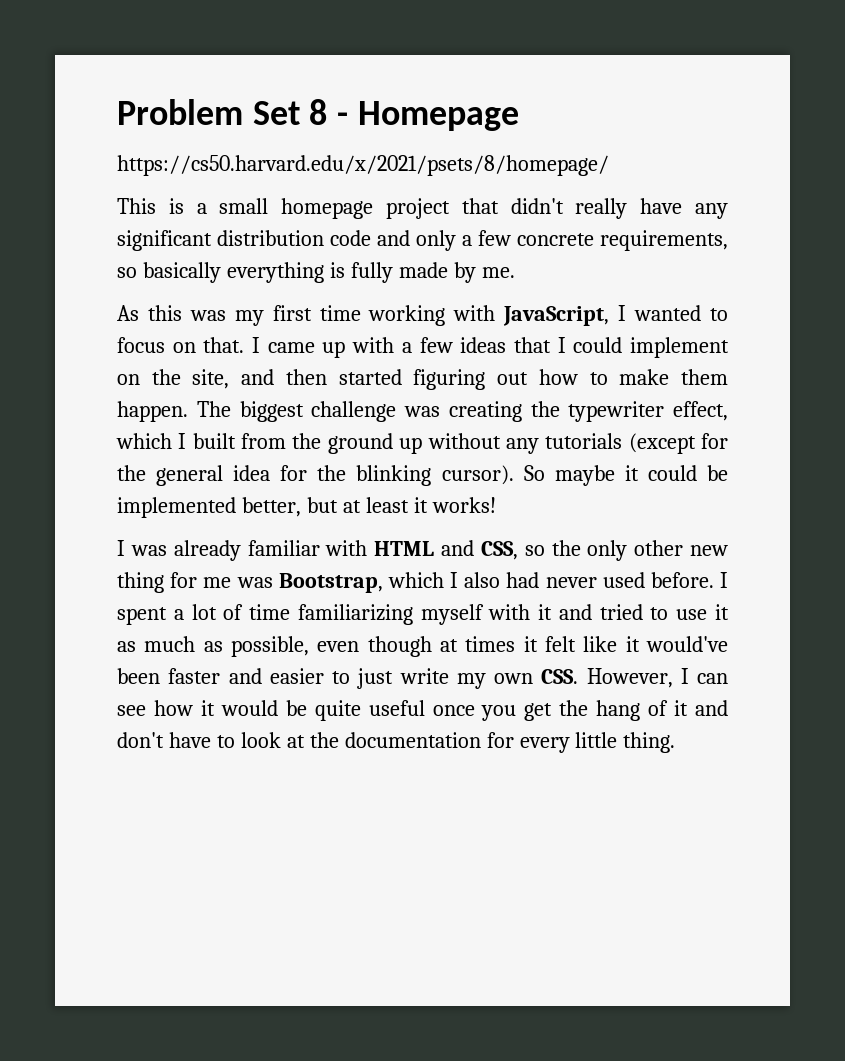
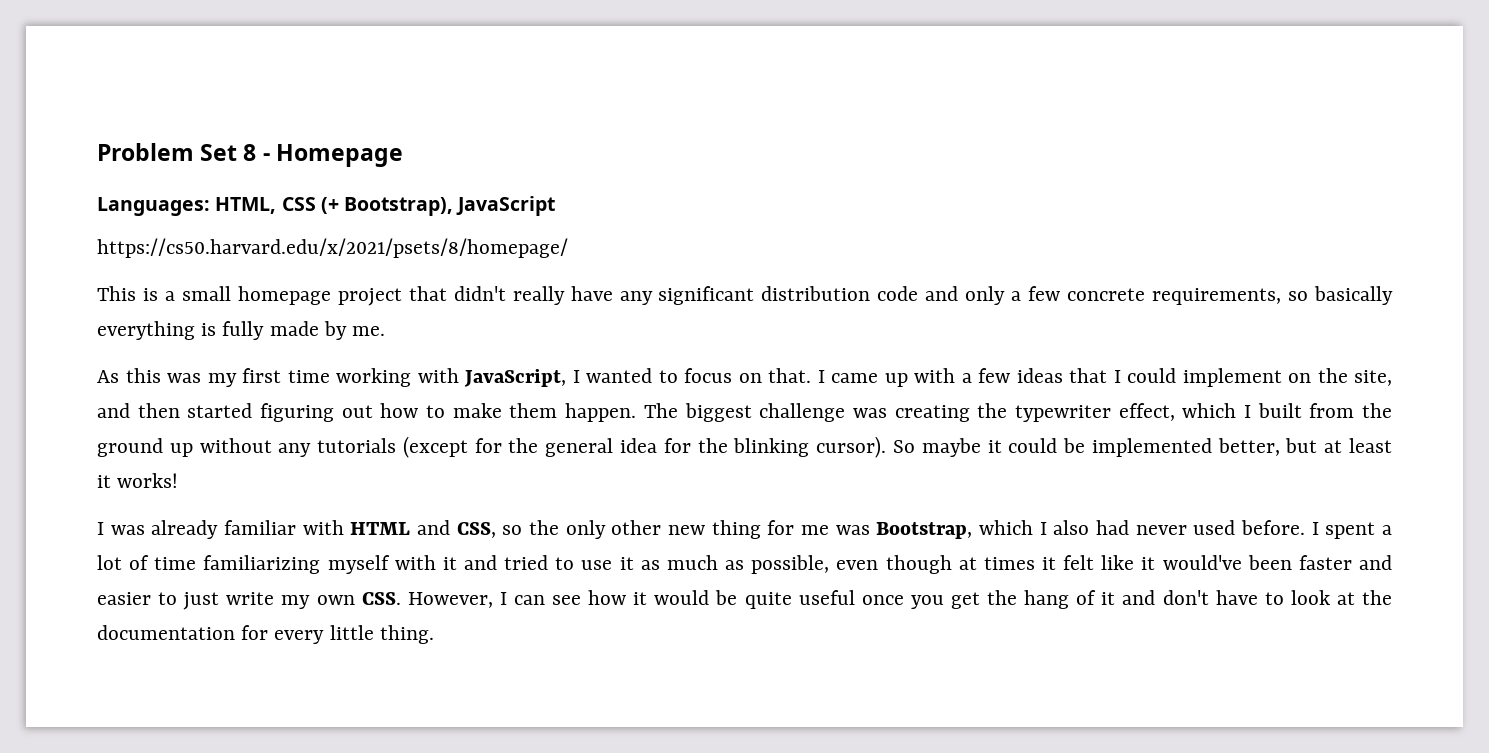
(519, 116) none -> [97,196,556,216] // Languages: HTML, CSS (+ Bootstrap), JavaScript

